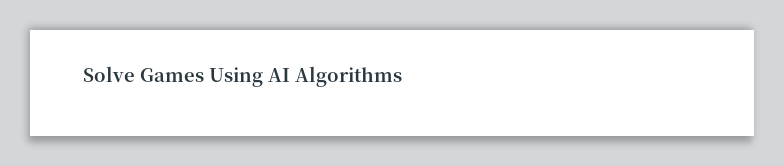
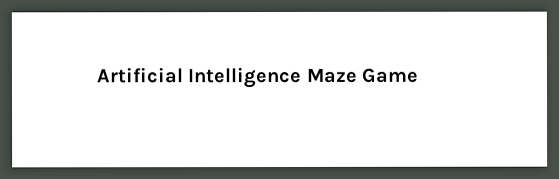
[83,66,402,87] Solve Games Using AI Algorithms -> [96,66,419,89] Artificial Intelligence Maze Game

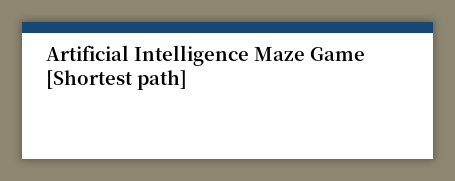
(419, 75) none -> [46,70,187,90] [Shortest path]

